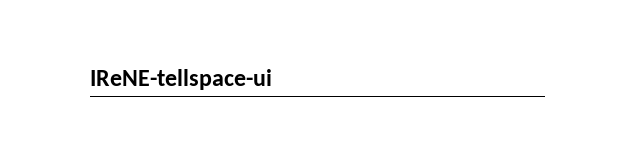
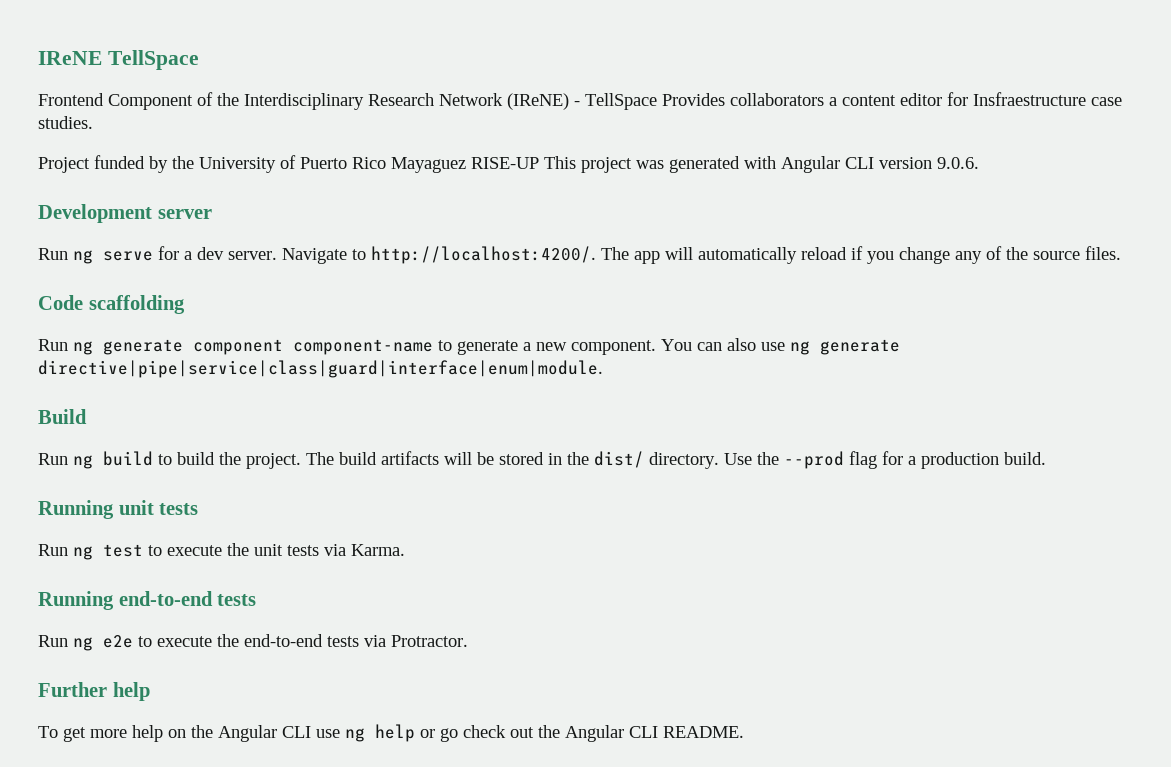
[90,69,272,90] IReNE-tellspace-ui -> [38,50,199,70] [38,92,1122,110] [38,116,93,129] [38,155,979,173] [38,204,212,223] [38,246,1121,264] [38,295,185,314] [38,338,900,355] [38,360,603,378] [38,409,87,424] [38,451,1046,469] [38,500,199,519] [38,543,405,560] [38,591,257,610] [38,634,468,651] [38,682,150,701] [38,724,744,742] IReNE TellSpace // Frontend Component of the Interdisciplinary Research Network (IReNE) - TellSpace Provides collaborators a content editor for Insfraestructure case studies. // Project funded by the University of Puerto Rico Mayaguez RISE-UP This project was generated with Angular CLI version 9.0.6. // Development server // Run ng serve for a dev server. Navigate to http://localhost:4200/. The app will automatically reload if you change any of the source files. // Code scaffolding // Run ng generate component component-name to generate a new component. You can also use ng generate directive|pipe|service|class|guard|interface|enum|module. // Build // Run ng build to build the project. The build artifacts will be stored in the dist/ directory. Use the --prod flag for a production build. // Running unit tests // Run ng test to execute the unit tests via Karma. // Running end-to-end tests // Run ng e2e to execute the end-to-end tests via Protractor. // Further help // To get more help on the Angular CLI use ng help or go check out the Angular CLI README.

